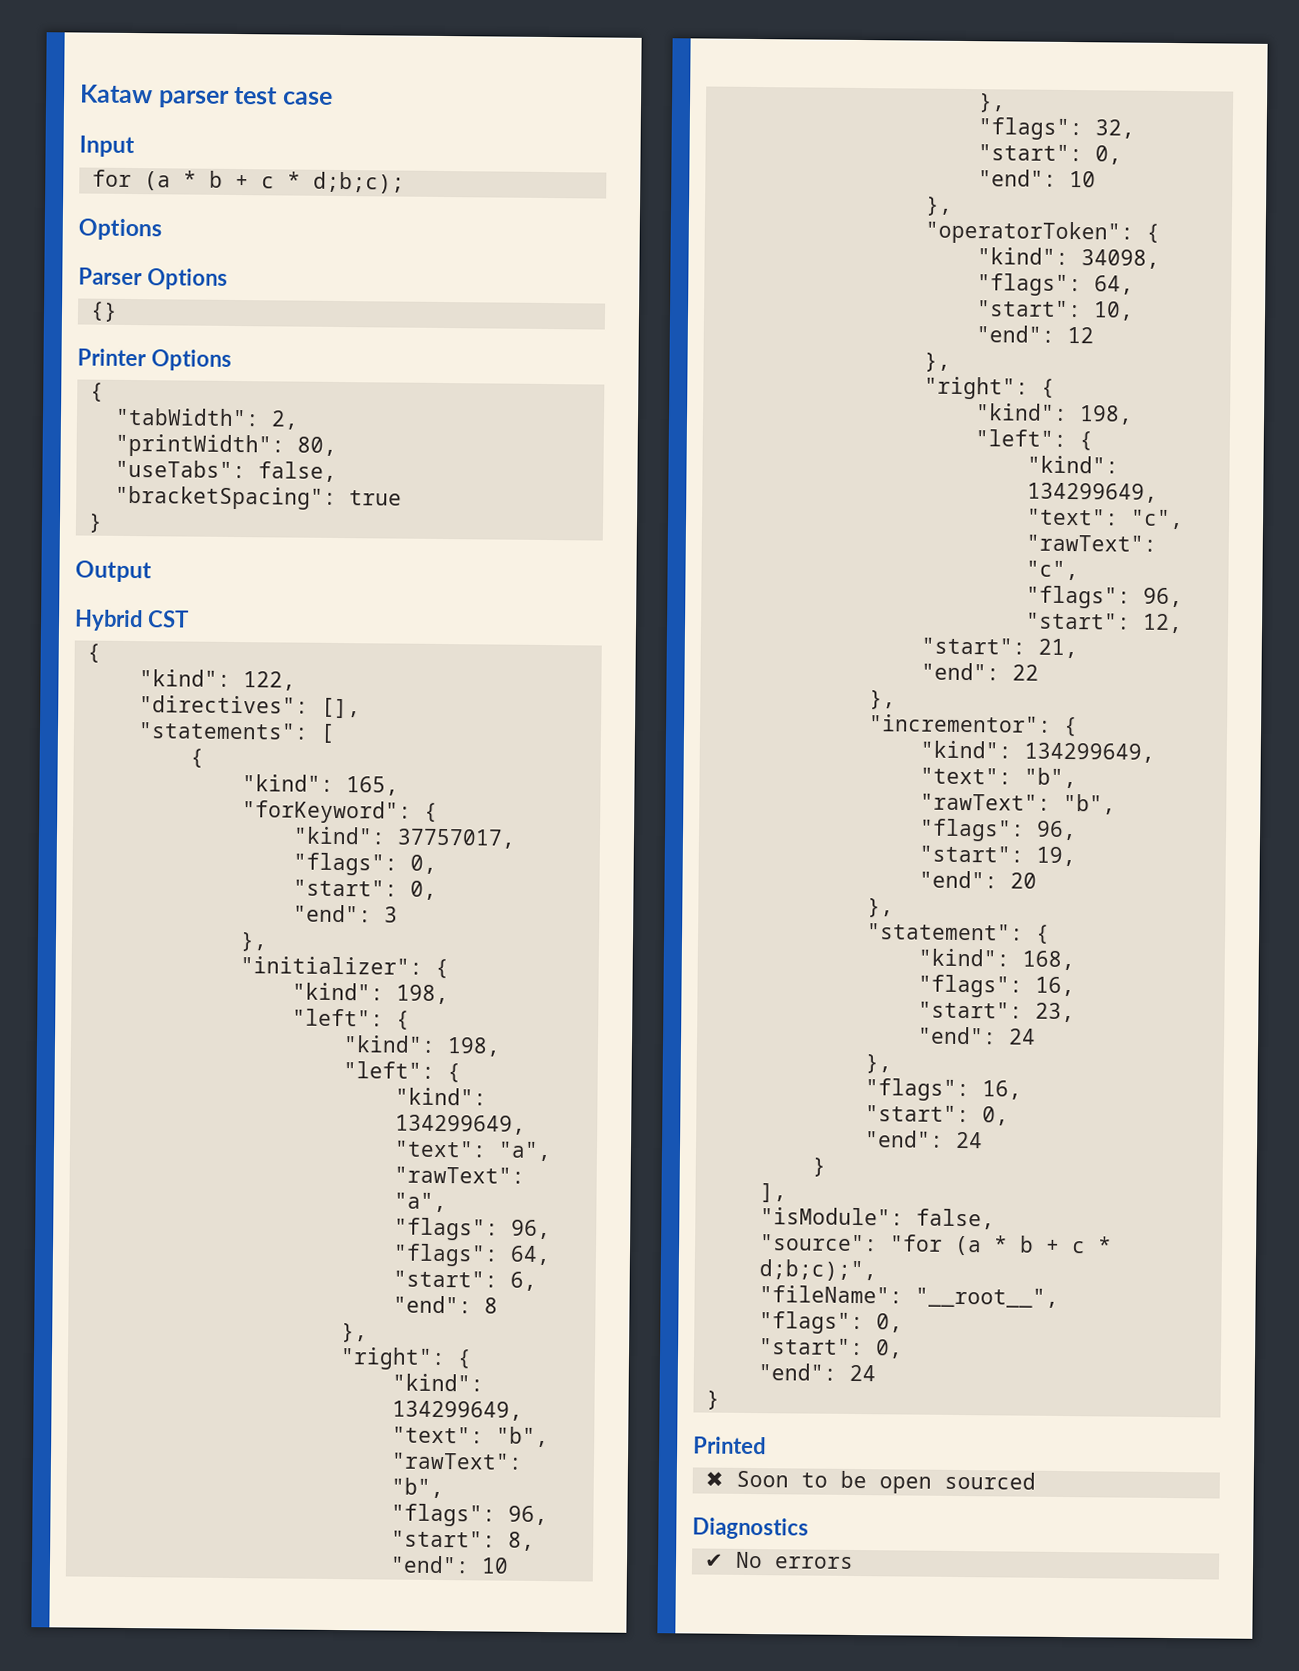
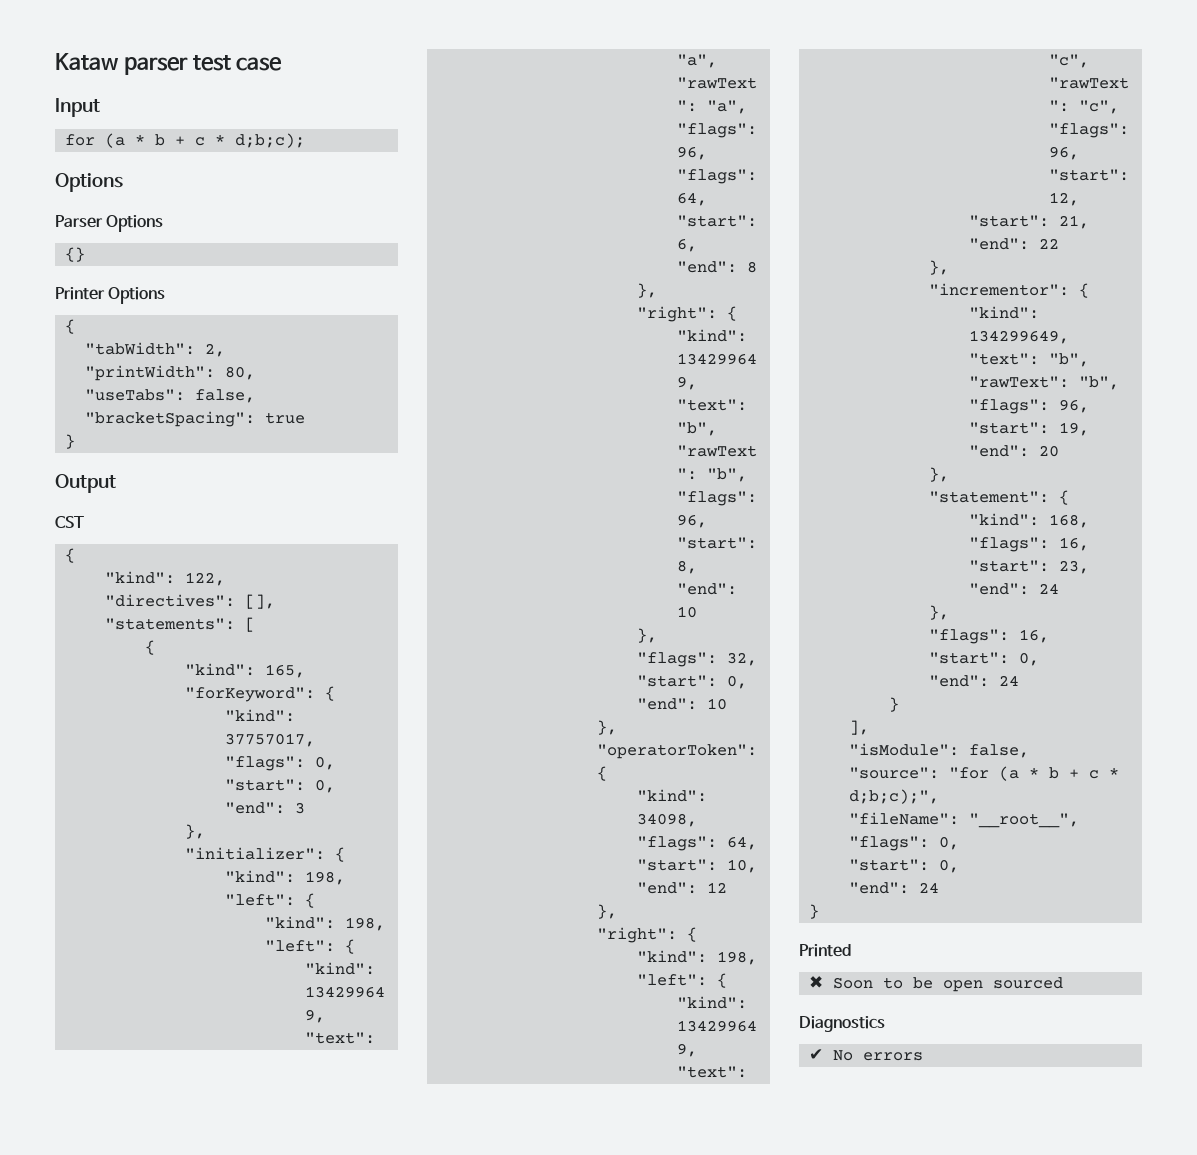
[74,609,143,632] Hybrid -> (116, 483) none

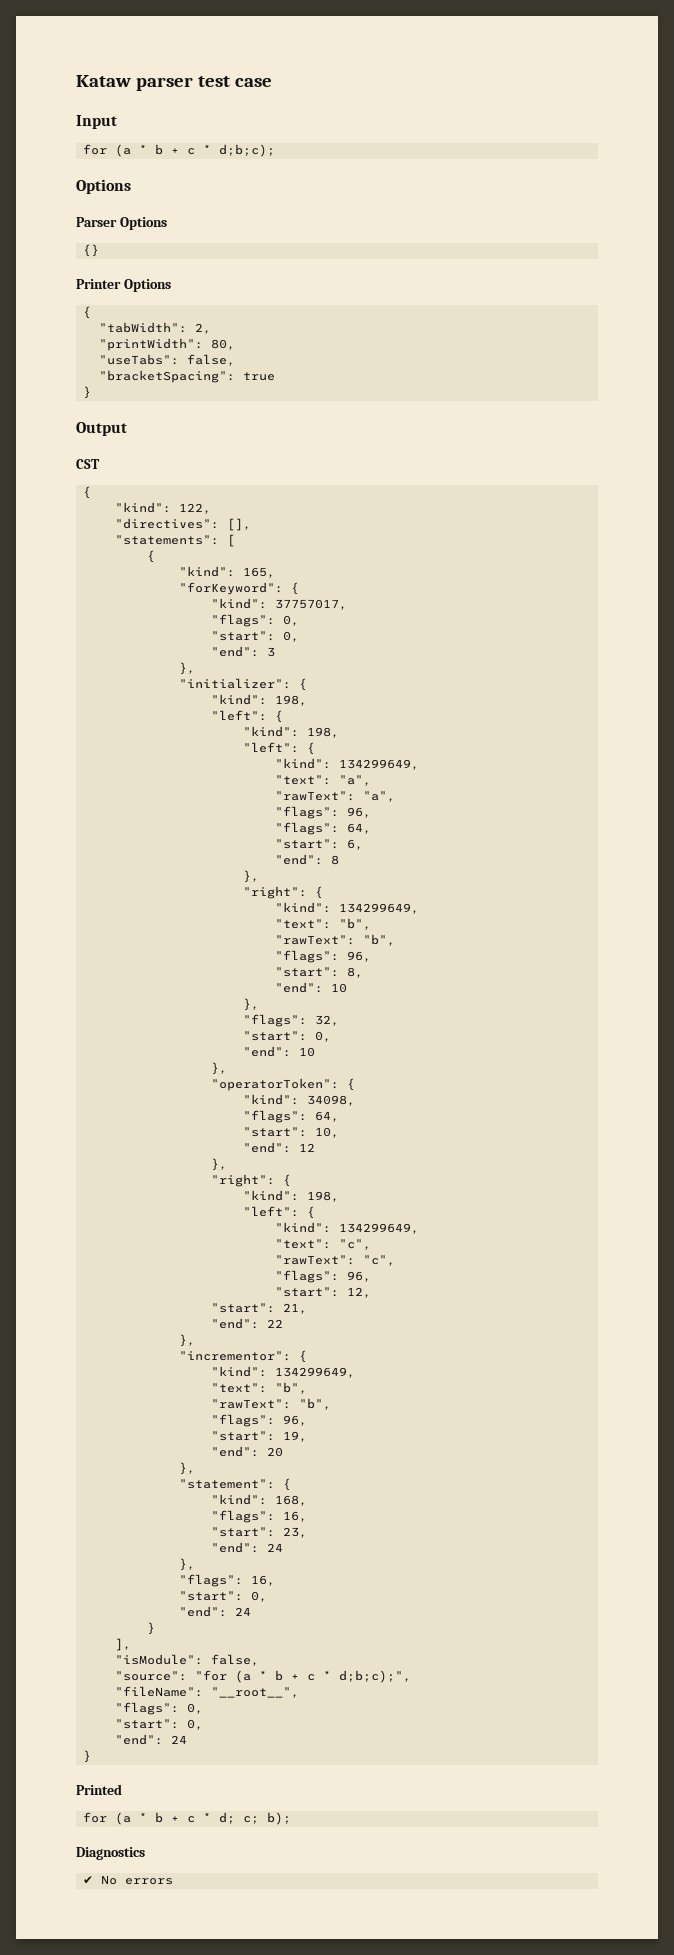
[808,976,1063,992] ✖ Soon to be open sourced -> [83,1812,292,1825] for (a * b + c * d; c; b);

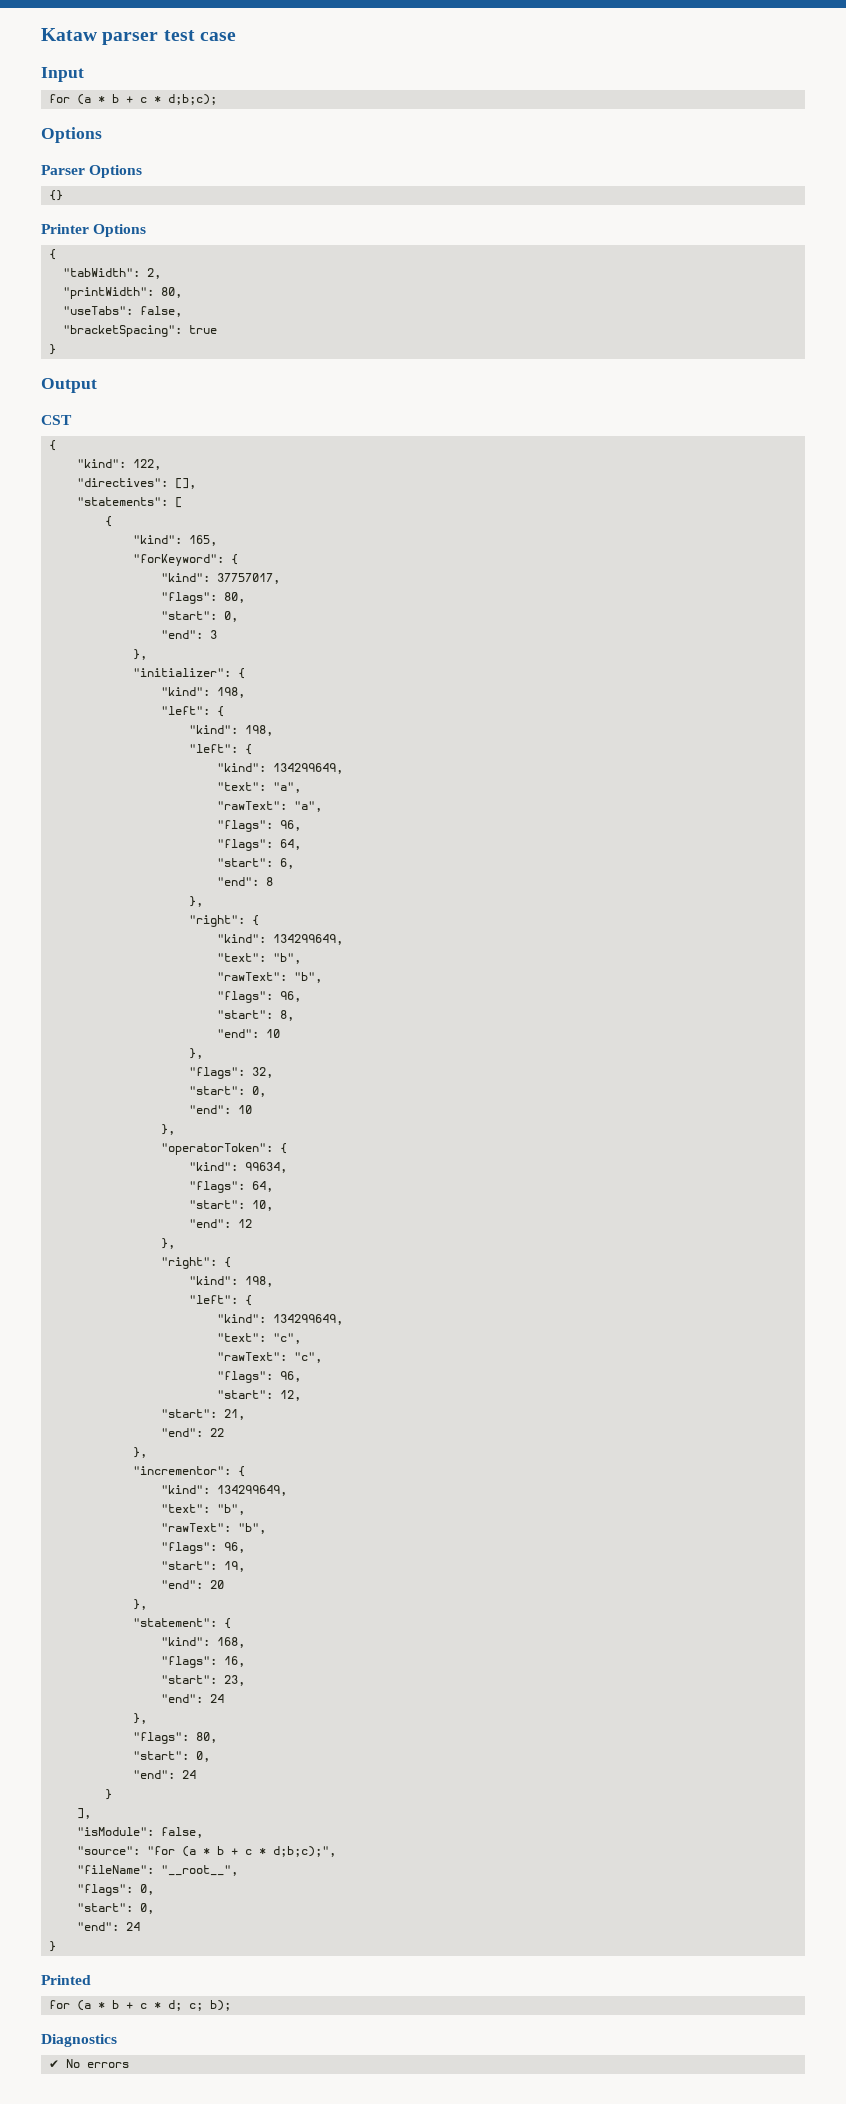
[283,615,300,626] 0, -> [224,592,246,603] 80,
[307,1095,356,1106] 34098, -> [245,1162,288,1173] 99634,
[251,1575,276,1586] 16, -> [196,1732,218,1743] 80,

